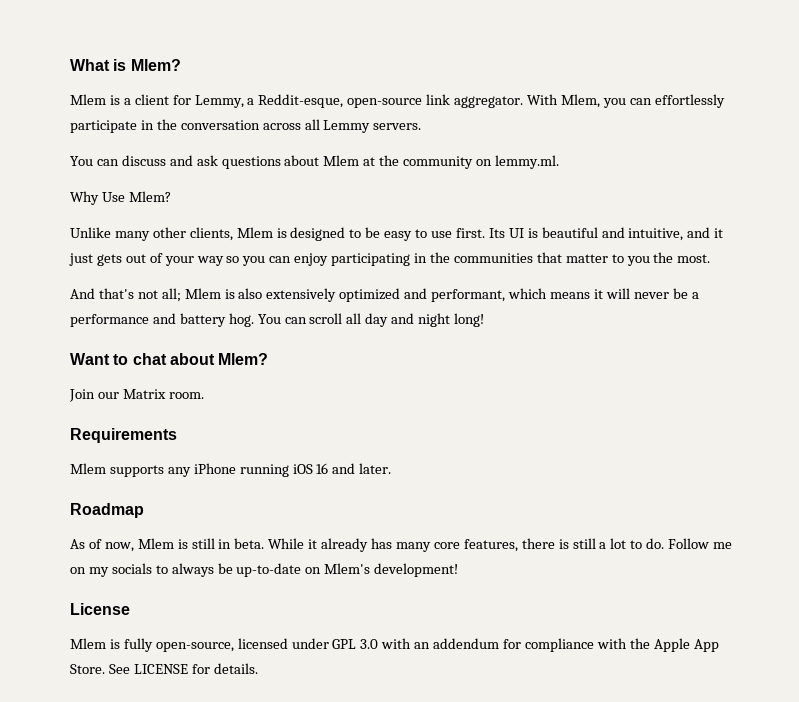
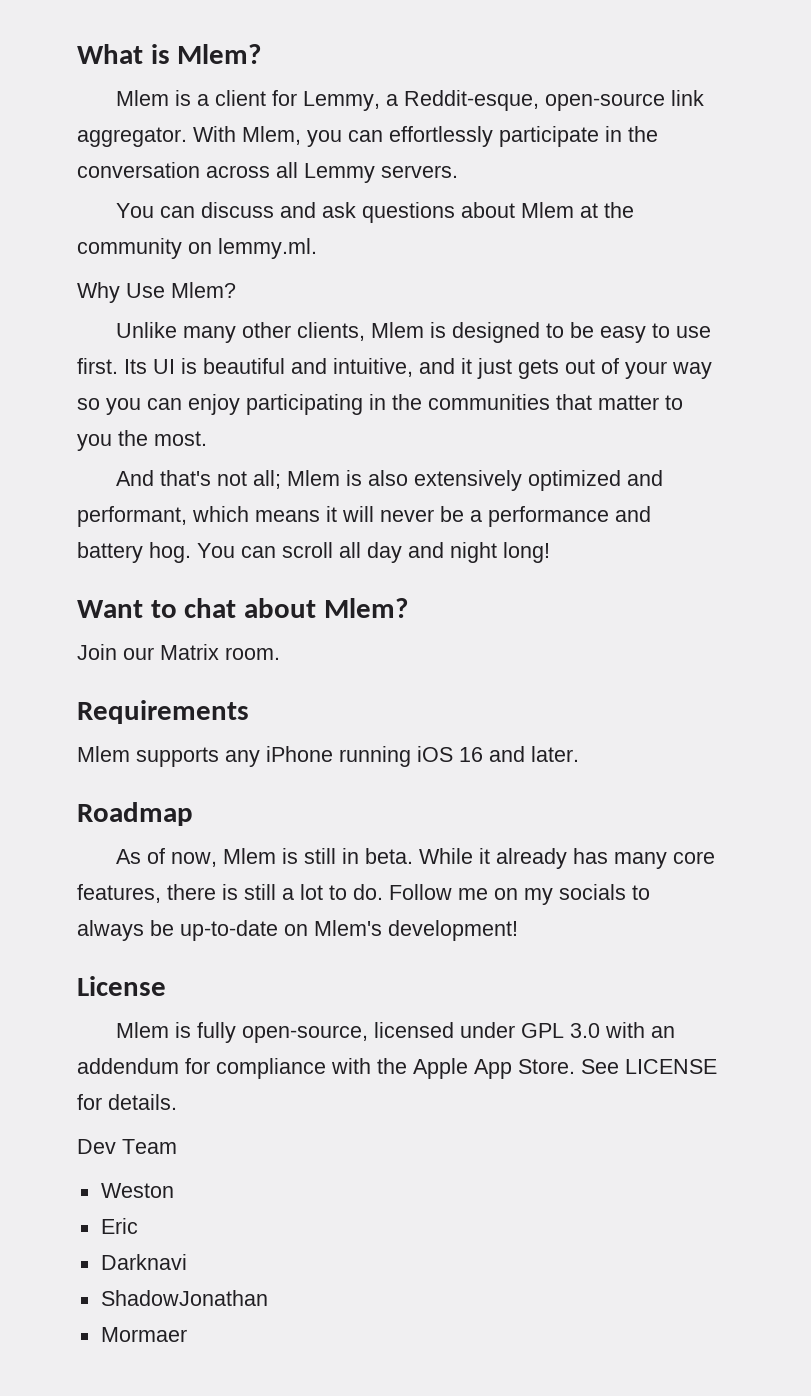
(258, 668) none -> [77,1139,177,1154] [100,1183,174,1198] [100,1218,138,1234] [100,1254,187,1270] [100,1290,268,1306] [100,1327,187,1342] // Dev Team // Weston // Eric // Darknavi // ShadowJonathan // Mormaer

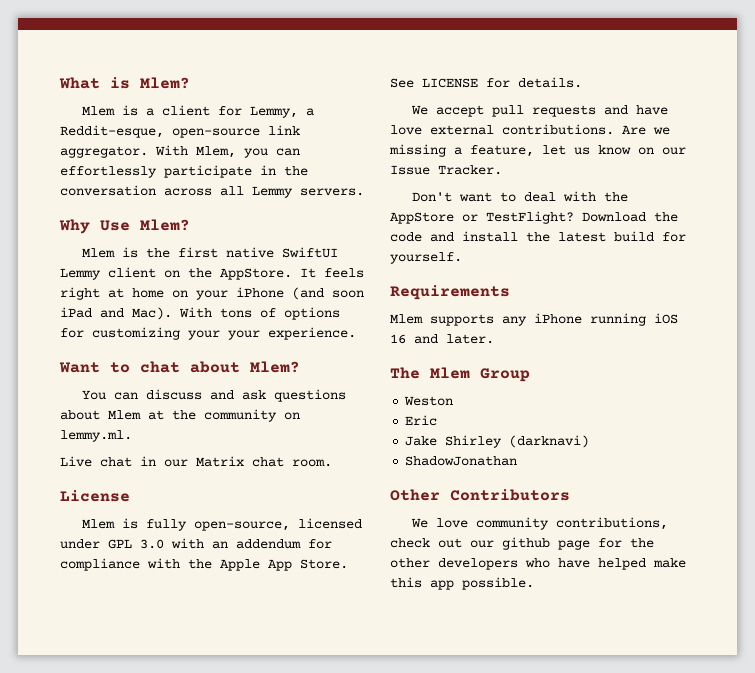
(458, 171) none -> [59,219,190,234] [81,247,338,258] [60,267,364,280] [60,287,364,300] [60,307,340,320] [60,327,356,340] [59,361,300,373] // Why Use Mlem? // Mlem is the first native SwiftUI Lemmy client on the AppStore. It feels right at home on your iPhone (and soon iPad and Mac). With tons of options for customizing your your experience. // Want to chat about Mlem?
[77,282,236,303] [115,322,711,343] [77,358,712,379] [77,394,683,415] [77,430,207,451] [115,470,663,491] [77,506,651,527] [77,542,550,563] [77,598,408,618] [77,644,117,660] Why Use Mlem? // Unlike many other clients, Mlem is designed to be easy to use first. Its UI is beautiful and intuitive, and it just gets out of your way so you can enjoy participating in the communities that matter to you the most. // And that's not all; Mlem is also extensively optimized and performant, which means it will never be a performance and battery hog. You can scroll all day and night long! // Want to chat about Mlem? // Join -> [60,456,156,467] Live chat in
(219, 652) none -> [252,457,284,467] chat
[77,700,249,724] [77,746,579,767] [77,802,193,826] [115,848,715,869] [77,884,650,905] [77,920,518,941] // Requirements // Mlem supports any iPhone running iOS 16 and later. // Roadmap // As of now, Mlem is still in beta. While it already has many core features, there is still a lot to do. Follow me on my socials to always be up-to-date on Mlem's development! -> (332, 463) none
[77,1139,177,1154] [100,1183,174,1198] [100,1218,138,1234] [100,1254,187,1270] [100,1290,268,1306] [100,1327,187,1342] Dev Team // Weston // Eric // Darknavi // ShadowJonathan // Mormaer -> [410,105,668,117] [390,124,670,135] [389,144,686,157] [390,165,502,175] [411,191,628,202] [390,211,678,224] [390,231,686,242] [390,252,462,264] [390,285,510,300] [390,313,678,326] [390,334,494,344] [390,367,530,382] [404,396,454,406] [405,415,438,426] [405,435,590,448] [405,456,518,466] [390,489,570,501] [410,517,668,530] [390,537,654,550] [390,558,686,570] [390,577,534,590] We accept pull requests and have love external contributions. Are we missing a feature, let us know on our Issue Tracker. // Don't want to deal with the AppStore or TestFlight? Download the code and install the latest build for yourself. // Requirements // Mlem supports any iPhone running iOS 16 and later. // The Mlem Group // Weston // Eric // Jake Shirley (darknavi) // ShadowJonathan // Other Contributors // We love community contributions, check out our github page for the other developers who have helped make this app possible.

